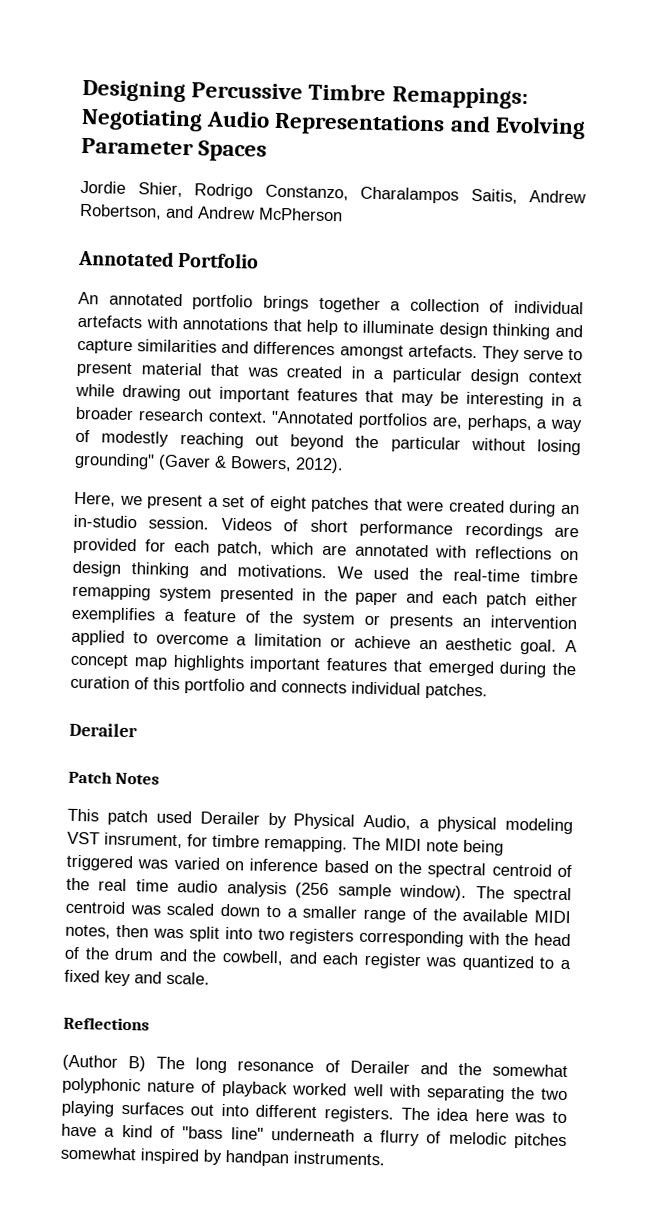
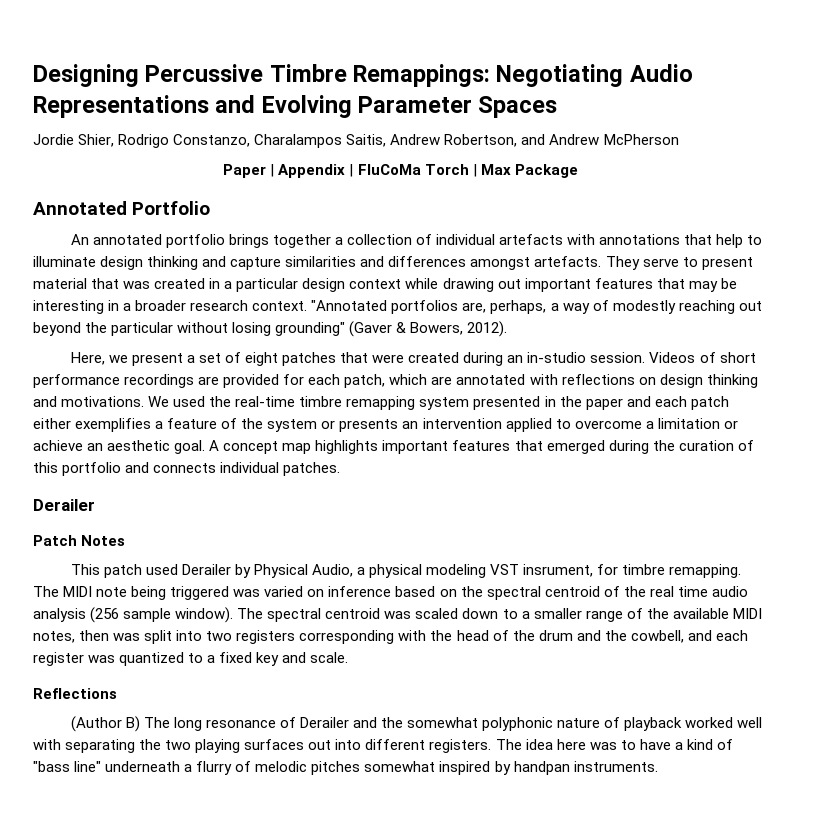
(343, 214) none -> [223,164,578,178] // Paper | Appendix | FluCoMa Torch | Max Package

